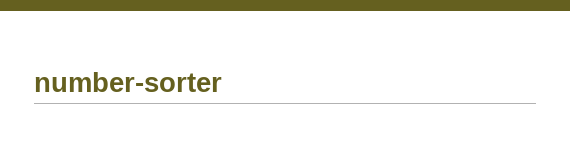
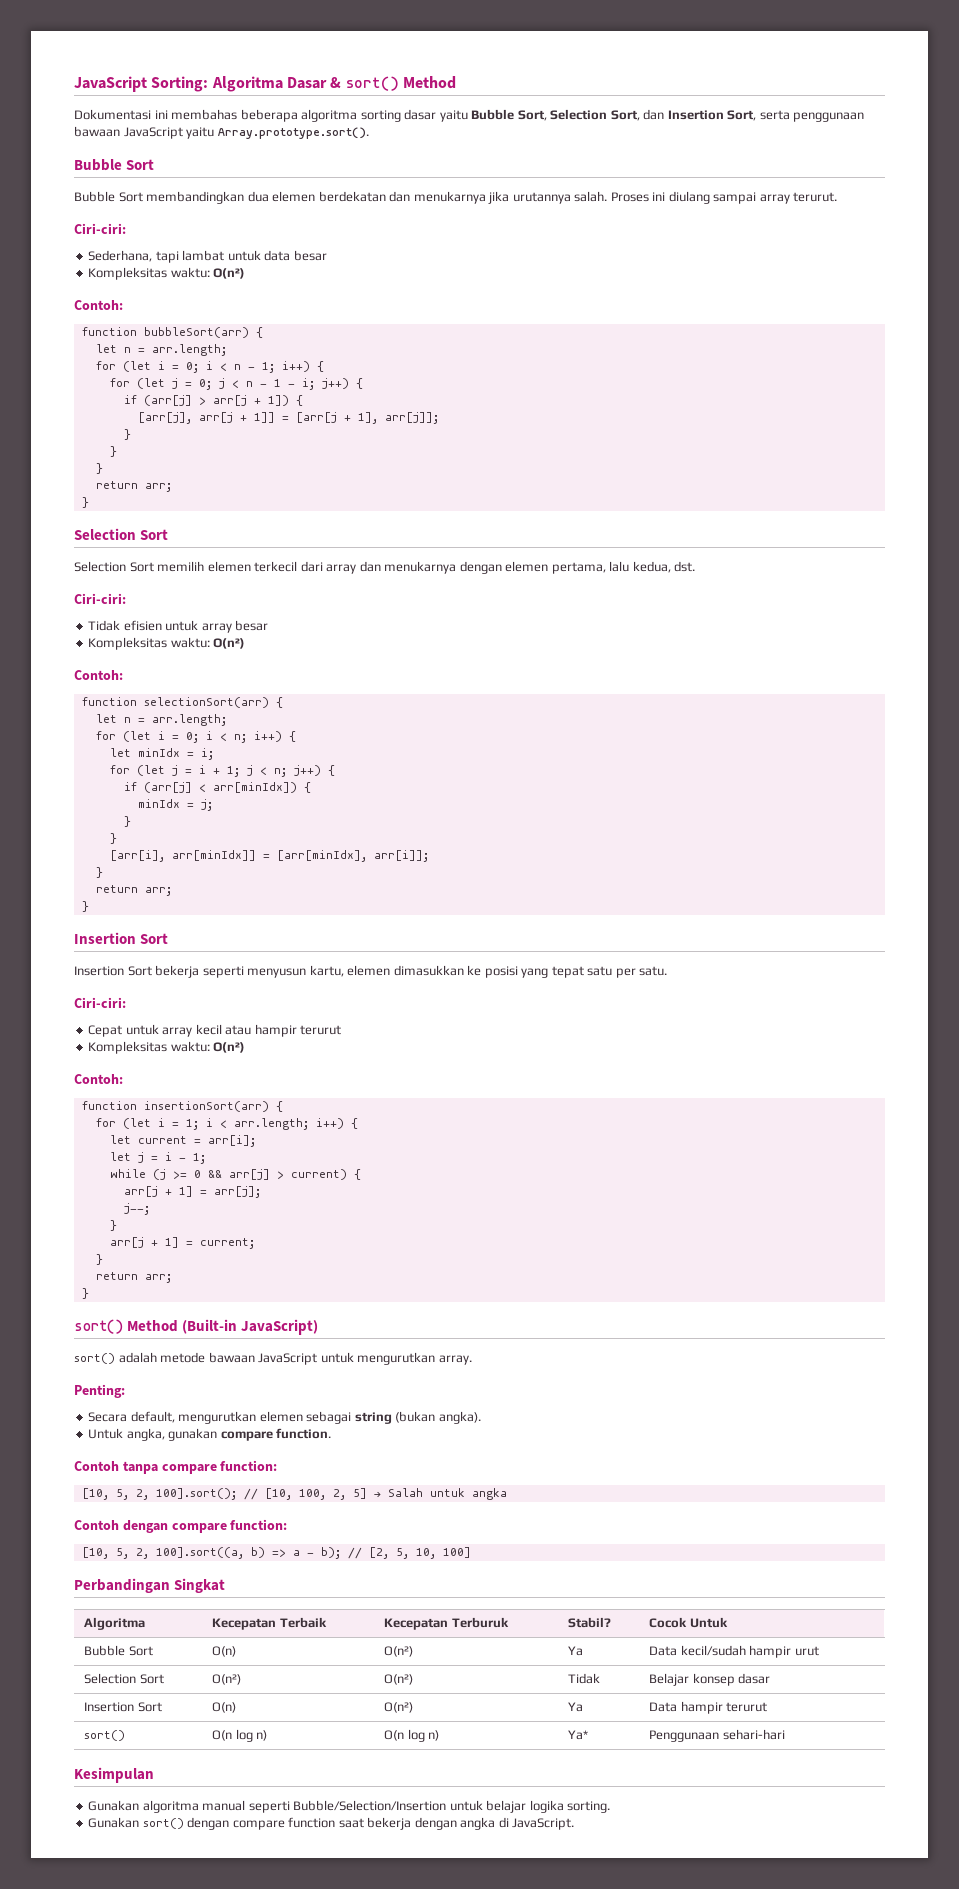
[34,72,222,92] number-sorter -> [74,76,456,92] [74,109,865,122] [74,126,369,139] [74,159,155,171] [74,191,838,204] [74,223,126,234] [88,250,327,263] [88,267,246,280] [74,300,123,310] [81,327,263,338] [95,344,227,356] [95,361,324,373] [109,378,363,390] [123,395,303,406] [137,412,439,424] [123,429,131,440] [109,446,117,457] [95,463,103,474] [95,481,172,492] [81,497,89,508] [74,528,169,540] [74,561,696,574] [74,593,126,604] [88,620,269,633] [88,637,246,650] [74,670,123,680] [81,697,283,708] [95,714,227,726] [95,731,296,743] [109,748,214,760] [109,765,335,777] [123,782,311,793] [137,799,213,811] [123,816,131,827] [109,833,117,844] [109,850,429,862] [95,867,103,878] [95,885,172,896] [81,901,89,912] [74,932,169,944] [74,965,668,978] [74,997,126,1008] [88,1024,342,1037] [88,1041,246,1054] [74,1074,123,1084] [81,1101,283,1112] [95,1118,358,1130] [109,1135,256,1147] [109,1152,206,1164] [109,1169,361,1180] [123,1186,261,1198] [123,1203,150,1215] [109,1220,117,1231] [109,1237,255,1249] [95,1254,103,1265] [95,1272,172,1283] [81,1288,89,1299] [74,1319,319,1335] [74,1352,472,1365] [74,1384,125,1398] [88,1411,481,1424] [88,1428,332,1441] [74,1460,278,1474] [81,1488,507,1500] [74,1519,288,1533] [81,1547,471,1559] [74,1578,226,1593] [84,1617,146,1630] [212,1617,327,1630] [384,1617,509,1630] [568,1617,612,1628] [649,1617,728,1628] [84,1645,153,1656] [212,1646,237,1657] [384,1646,414,1657] [568,1646,584,1656] [649,1645,819,1658] [84,1673,164,1684] [212,1674,242,1685] [384,1674,414,1685] [568,1673,601,1684] [649,1673,771,1686] [84,1702,162,1712] [212,1702,237,1713] [384,1702,414,1713] [568,1702,584,1712] [649,1701,768,1714] [84,1730,126,1741] [212,1729,268,1742] [384,1729,440,1742] [568,1730,589,1740] [649,1729,785,1742] [74,1767,154,1783] [88,1800,611,1813] [88,1817,575,1830] JavaScript Sorting: Algoritma Dasar & sort() Method // Dokumentasi ini membahas beberapa algoritma sorting dasar yaitu Bubble Sort, Selection Sort, dan Insertion Sort, serta penggunaan bawaan JavaScript yaitu Array.prototype.sort(). // Bubble Sort // Bubble Sort membandingkan dua elemen berdekatan dan menukarnya jika urutannya salah. Proses ini diulang sampai array terurut. // Ciri-ciri: // Sederhana, tapi lambat untuk data besar // Kompleksitas waktu: O(n²) // Contoh: // function bubbleSort(arr) { // let n = arr.length; // for (let i = 0; i < n - 1; i++) { // for (let j = 0; j < n - 1 - i; j++) { // if (arr[j] > arr[j + 1]) { // [arr[j], arr[j + 1]] = [arr[j + 1], arr[j]]; // } // } // } // return arr; // } // Selection Sort // Selection Sort memilih elemen terkecil dari array dan menukarnya dengan elemen pertama, lalu kedua, dst. // Ciri-ciri: // Tidak efisien untuk array besar // Kompleksitas waktu: O(n²) // Contoh: // function selectionSort(arr) { // let n = arr.length; // for (let i = 0; i < n; i++) { // let minIdx = i; // for (let j = i + 1; j < n; j++) { // if (arr[j] < arr[minIdx]) { // minIdx = j; // } // } // [arr[i], arr[minIdx]] = [arr[minIdx], arr[i]]; // } // return arr; // } // Insertion Sort // Insertion Sort bekerja seperti menyusun kartu, elemen dimasukkan ke posisi yang tepat satu per satu. // Ciri-ciri: // Cepat untuk array kecil atau hampir terurut // Kompleksitas waktu: O(n²) // Contoh: // function insertionSort(arr) { // for (let i = 1; i < arr.length; i++) { // let current = arr[i]; // let j = i - 1; // while (j >= 0 && arr[j] > current) { // arr[j + 1] = arr[j]; // j--; // } // arr[j + 1] = current; // } // return arr; // } // sort() Method (Built-in JavaScript) // sort() adalah metode bawaan JavaScript untuk mengurutkan array. // Penting: // Secara default, mengurutkan elemen sebagai string (bukan angka). // Untuk angka, gunakan compare function. // Contoh tanpa compare function: // [10, 5, 2, 100].sort(); // [10, 100, 2, 5] → Salah untuk angka // Contoh dengan compare function: // [10, 5, 2, 100].sort((a, b) => a - b); // [2, 5, 10, 100] // Perbandingan Singkat // Algoritma | Kecepatan Terbaik | Kecepatan Terburuk | Stabil? | Cocok Untuk // Bubble Sort | O(n) | O(n²) | Ya | Data kecil/sudah hampir urut // Selection Sort | O(n²) | O(n²) | Tidak | Belajar konsep dasar // Insertion Sort | O(n) | O(n²) | Ya | Data hampir terurut // sort() | O(n log n) | O(n log n) | Ya* | Penggunaan sehari-hari // Kesimpulan // Gunakan algoritma manual seperti Bubble/Selection/Insertion untuk belajar logika sorting. // Gunakan sort() dengan compare function saat bekerja dengan angka di JavaScript.

